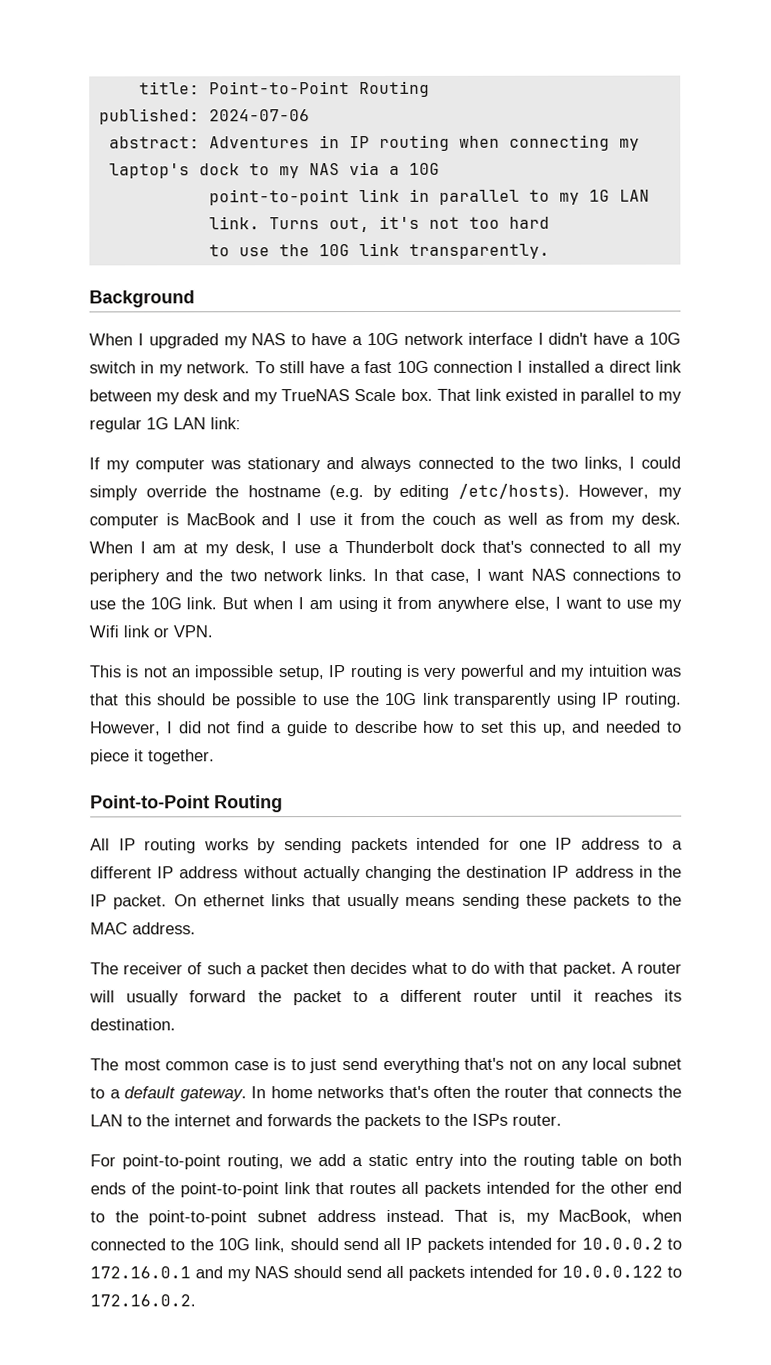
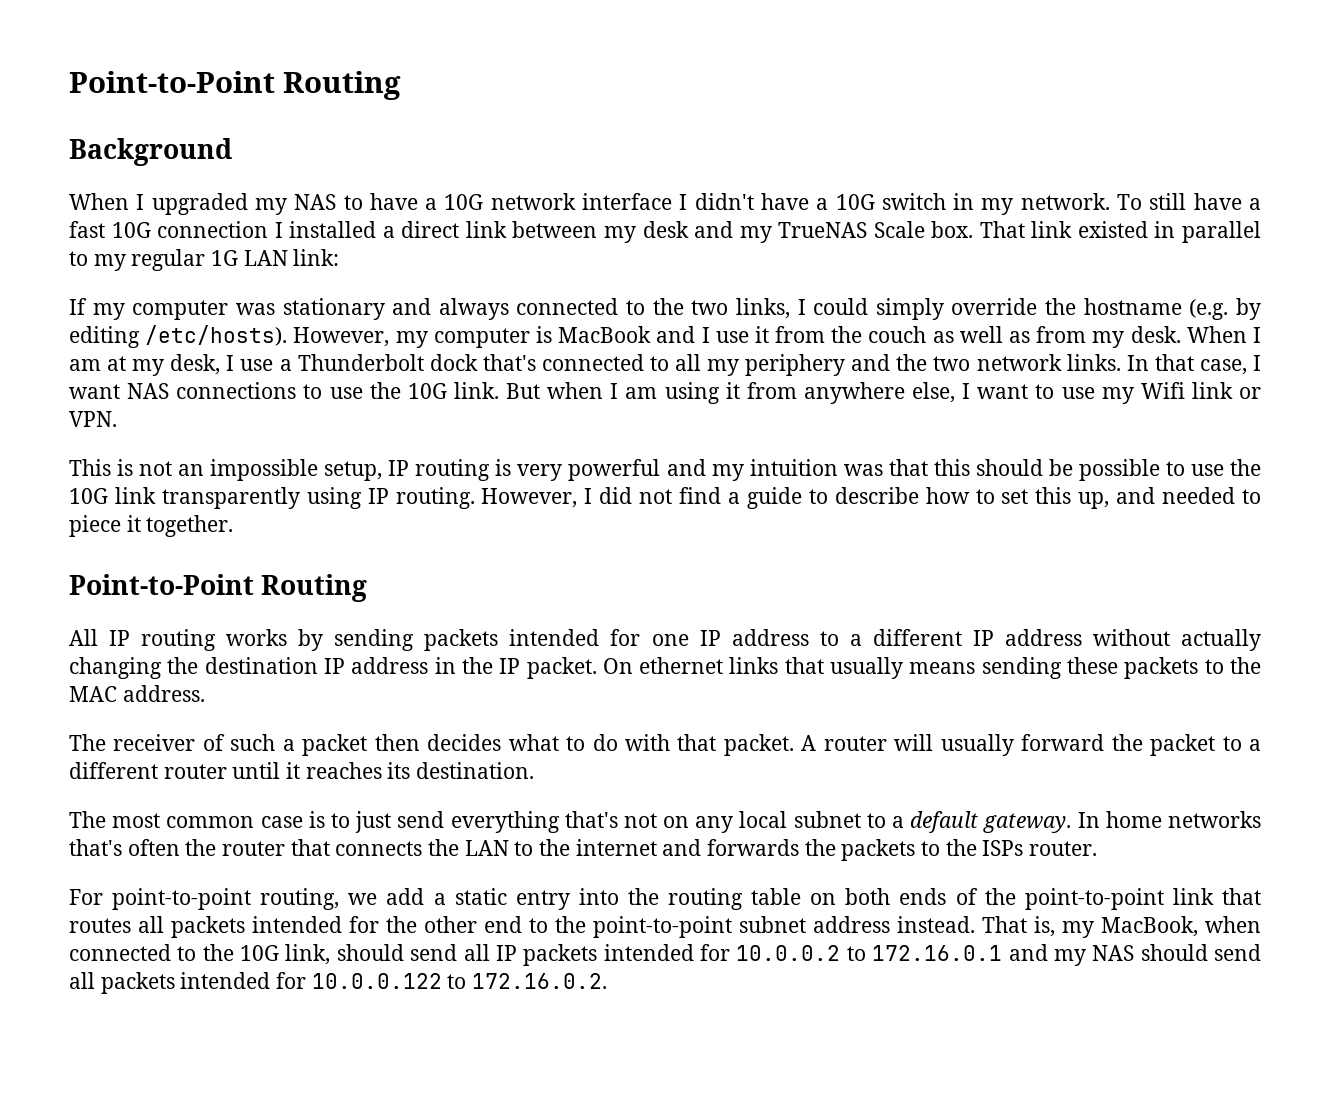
[138,80,430,98] [98,108,310,125] [108,134,640,152] [108,162,440,179] [208,188,650,206] [208,215,550,233] [208,242,550,259] title: Point-to-Point Routing // published: 2024-07-06 // abstract: Adventures in IP routing when connecting my laptop's dock to my NAS via a 10G // point-to-point link in parallel to my 1G LAN link. Turns out, it's not too hard // to use the 10G link transparently. -> [69,71,401,100] Point-to-Point Routing

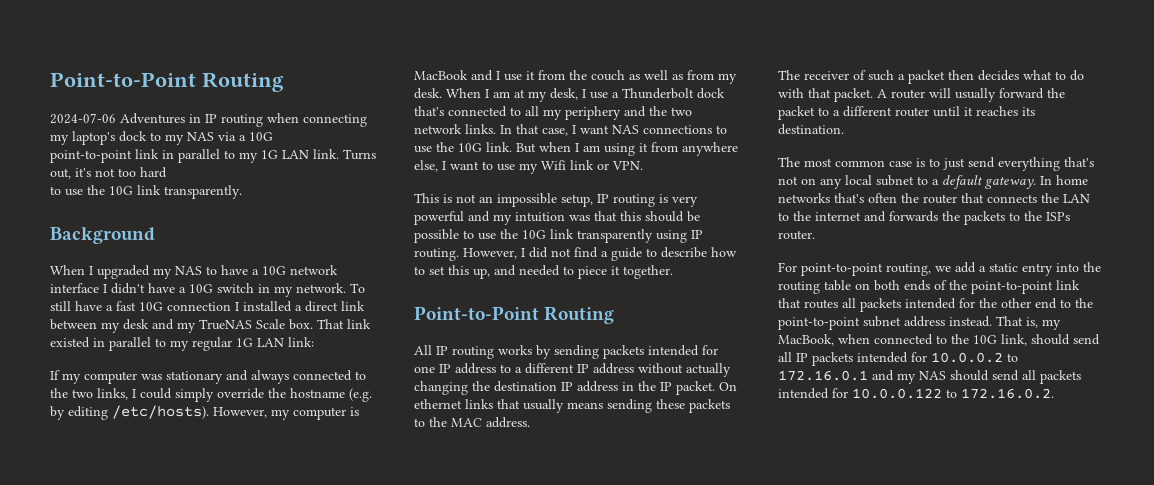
[69,71,401,100] Point-to-Point Routing -> [50,72,284,92] [50,113,367,127] [50,131,273,145] [50,149,376,163] [50,167,167,179] [50,185,242,199] Point-to-Point Routing // 2024-07-06 Adventures in IP routing when connecting my laptop's dock to my NAS via a 10G // point-to-point link in parallel to my 1G LAN link. Turns out, it's not too hard // to use the 10G link transparently.

